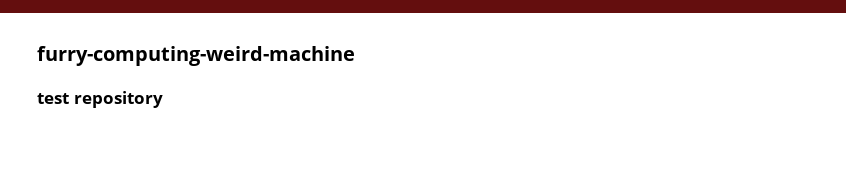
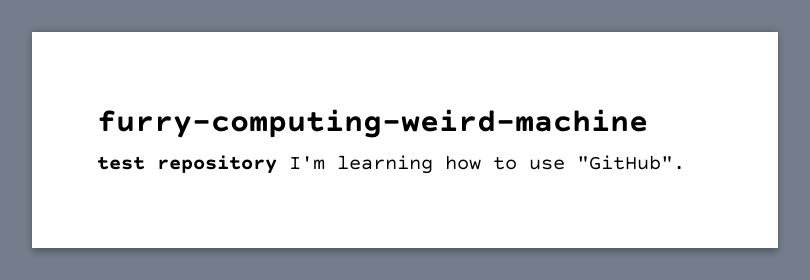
(163, 99) none -> [289,155,685,174] I'm learning how to use "GitHub".

